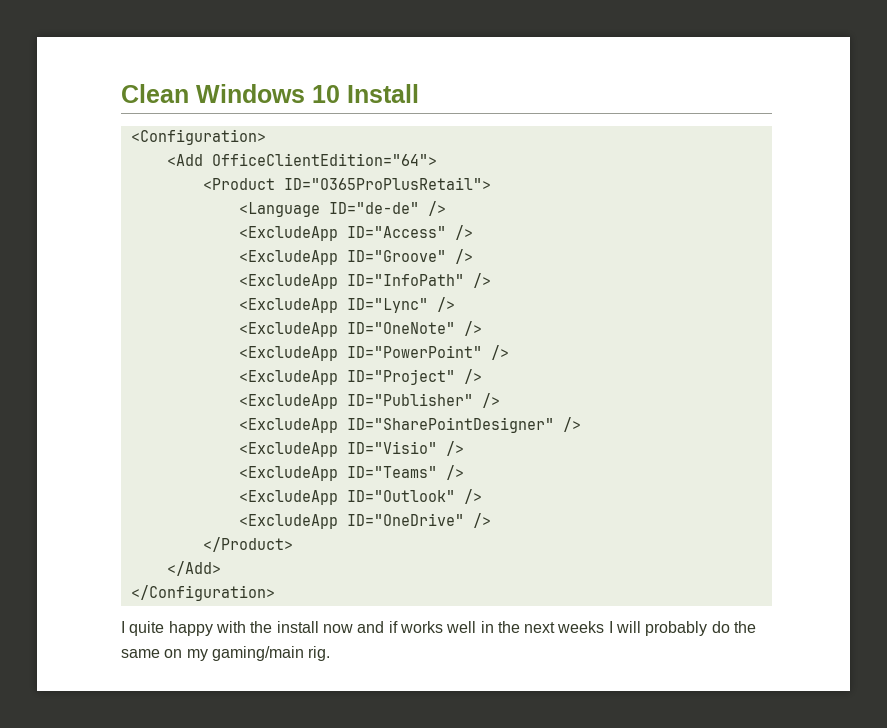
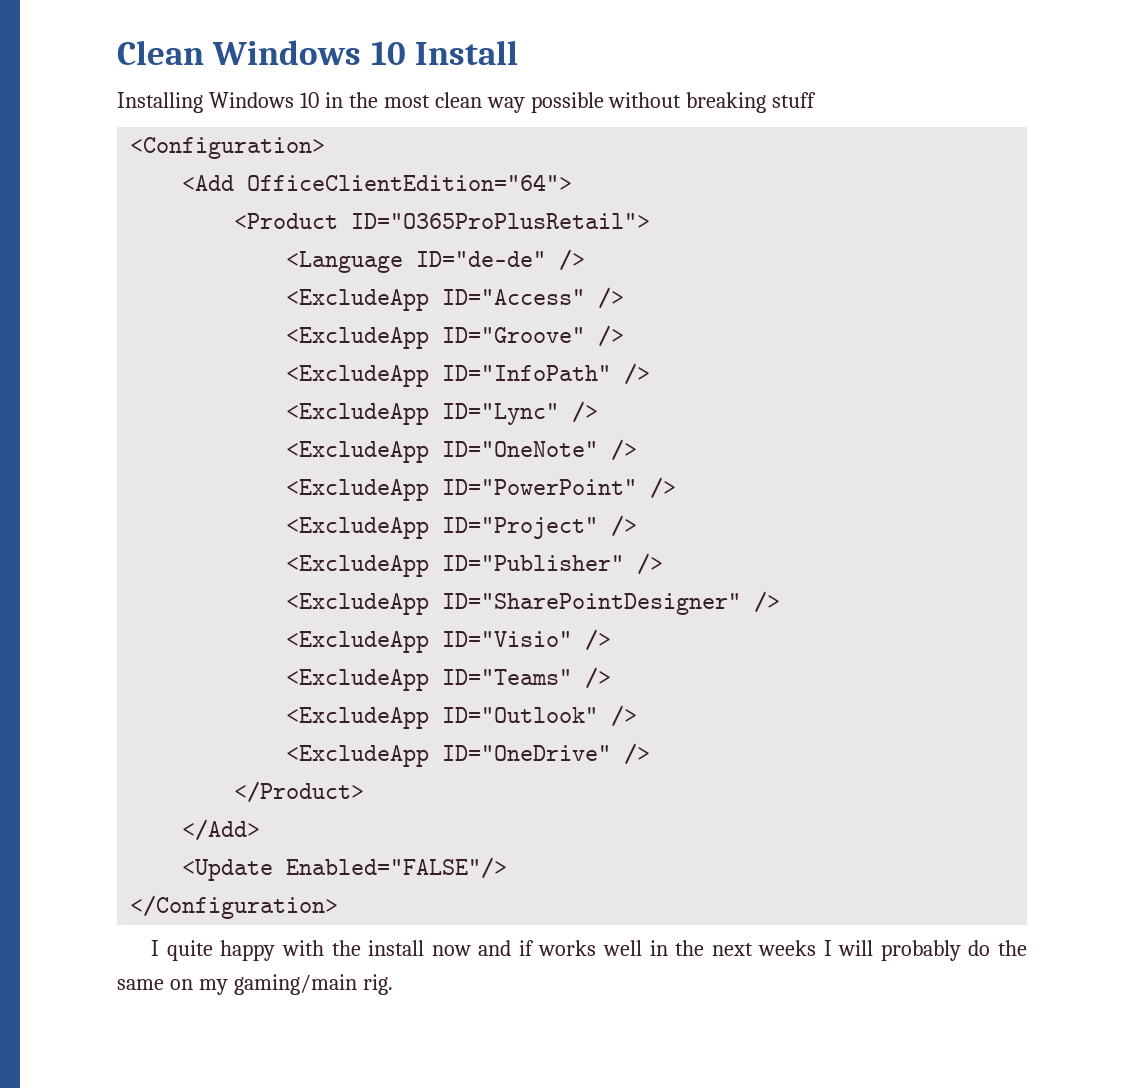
(419, 93) none -> [117,92,817,113] // Installing Windows 10 in the most clean way possible without breaking stuff
(221, 568) none -> [182,857,508,881] // <Update Enabled="FALSE"/>

